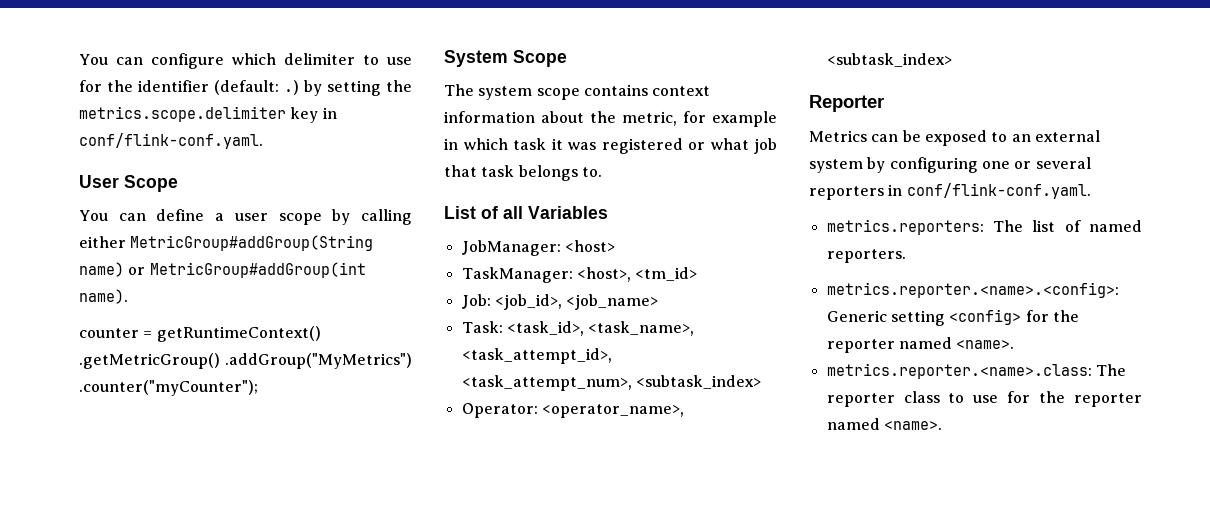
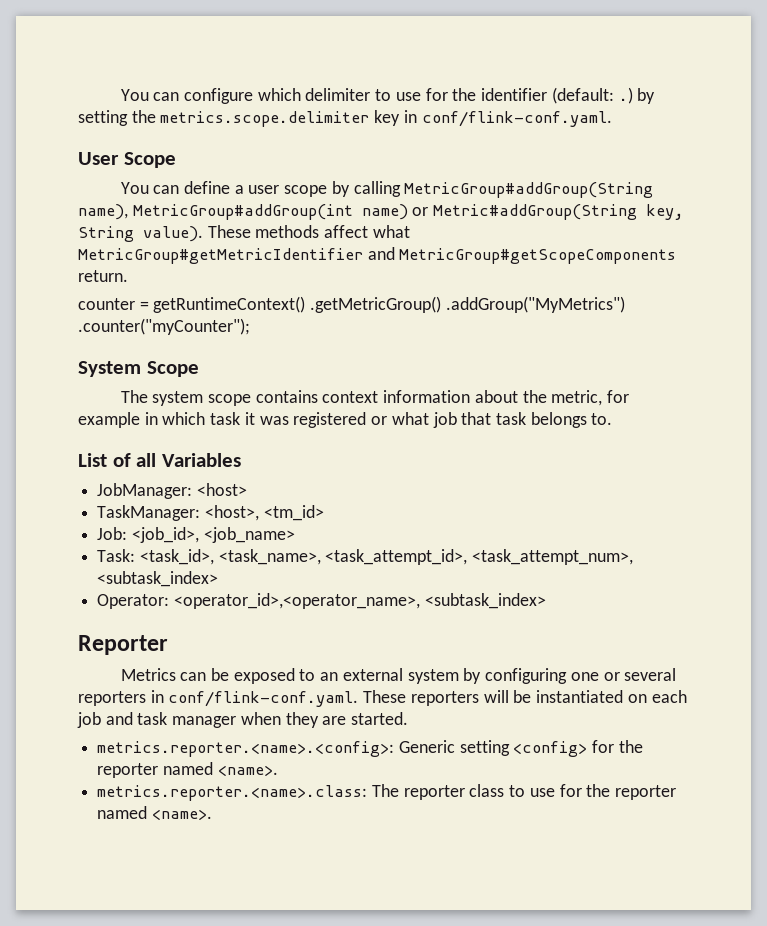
[79,235,374,251] [79,262,366,278] [79,289,128,304] either MetricGroup#addGroup(String name) or MetricGroup#addGroup(int name). -> [404,182,654,198] [78,204,685,220] [78,225,410,242] [78,247,677,264] [78,270,128,282] MetricGroup#addGroup(String name), MetricGroup#addGroup(int name) or Metric#addGroup(String key, String value). These methods affect what MetricGroup#getMetricIdentifier and MetricGroup#getScopeComponents return.
[541,404,684,418] <operator_name>, -> [173,593,420,609] <operator_id>,<operator_name>,
[826,219,1142,235] [826,249,906,263] // metrics.reporters: The list of named reporters. -> [363,690,687,706] [77,712,409,728] These reporters will be instantiated on each job and task manager when they are started.

